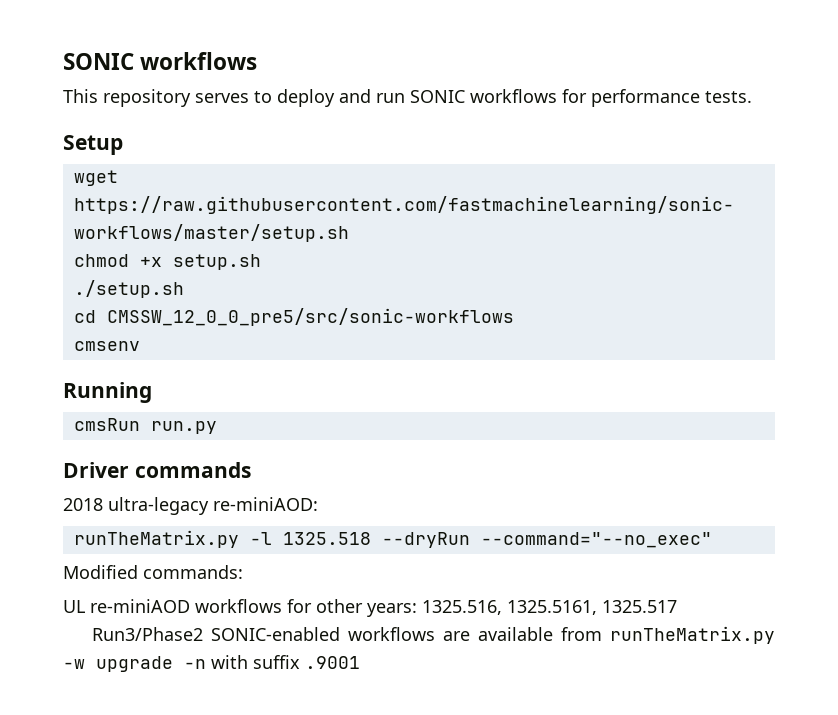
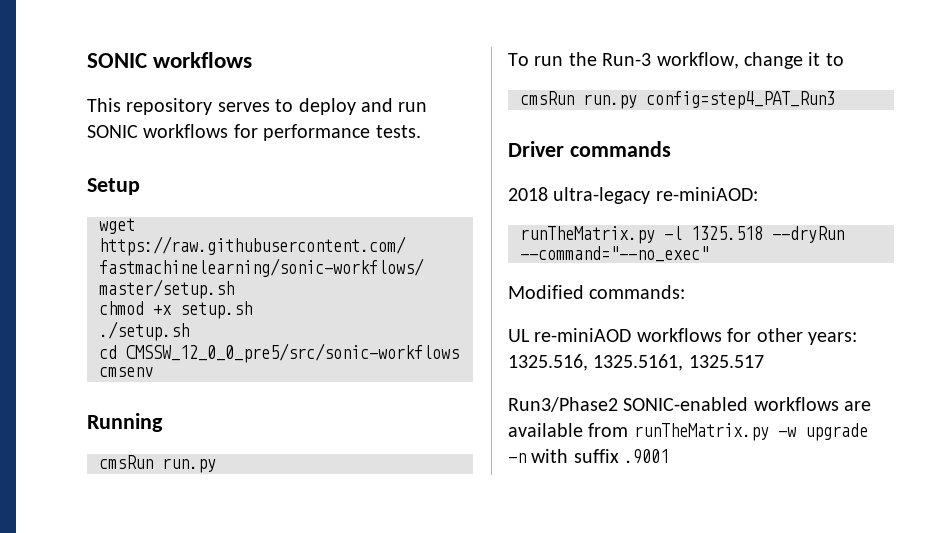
(217, 427) none -> [508,52,844,69] [520,91,835,109] // To run the Run-3 workflow, change it to // cmsRun run.py config=step4_PAT_Run3

